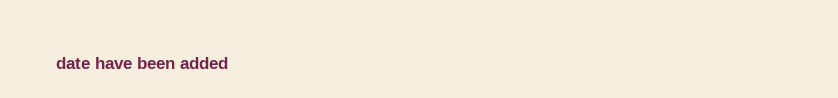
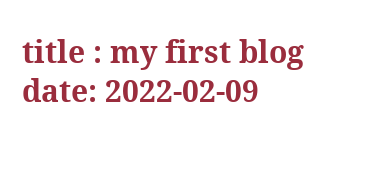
[56,57,228,69] date have been added -> [22,39,305,70] [22,78,260,102] title : my first blog date: 2022-02-09

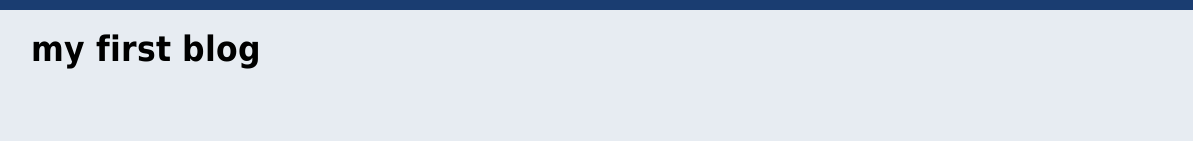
[22,39,103,63] title : -> (31, 55) none
[22,78,260,102] date: 2022-02-09 -> (261, 51) none

